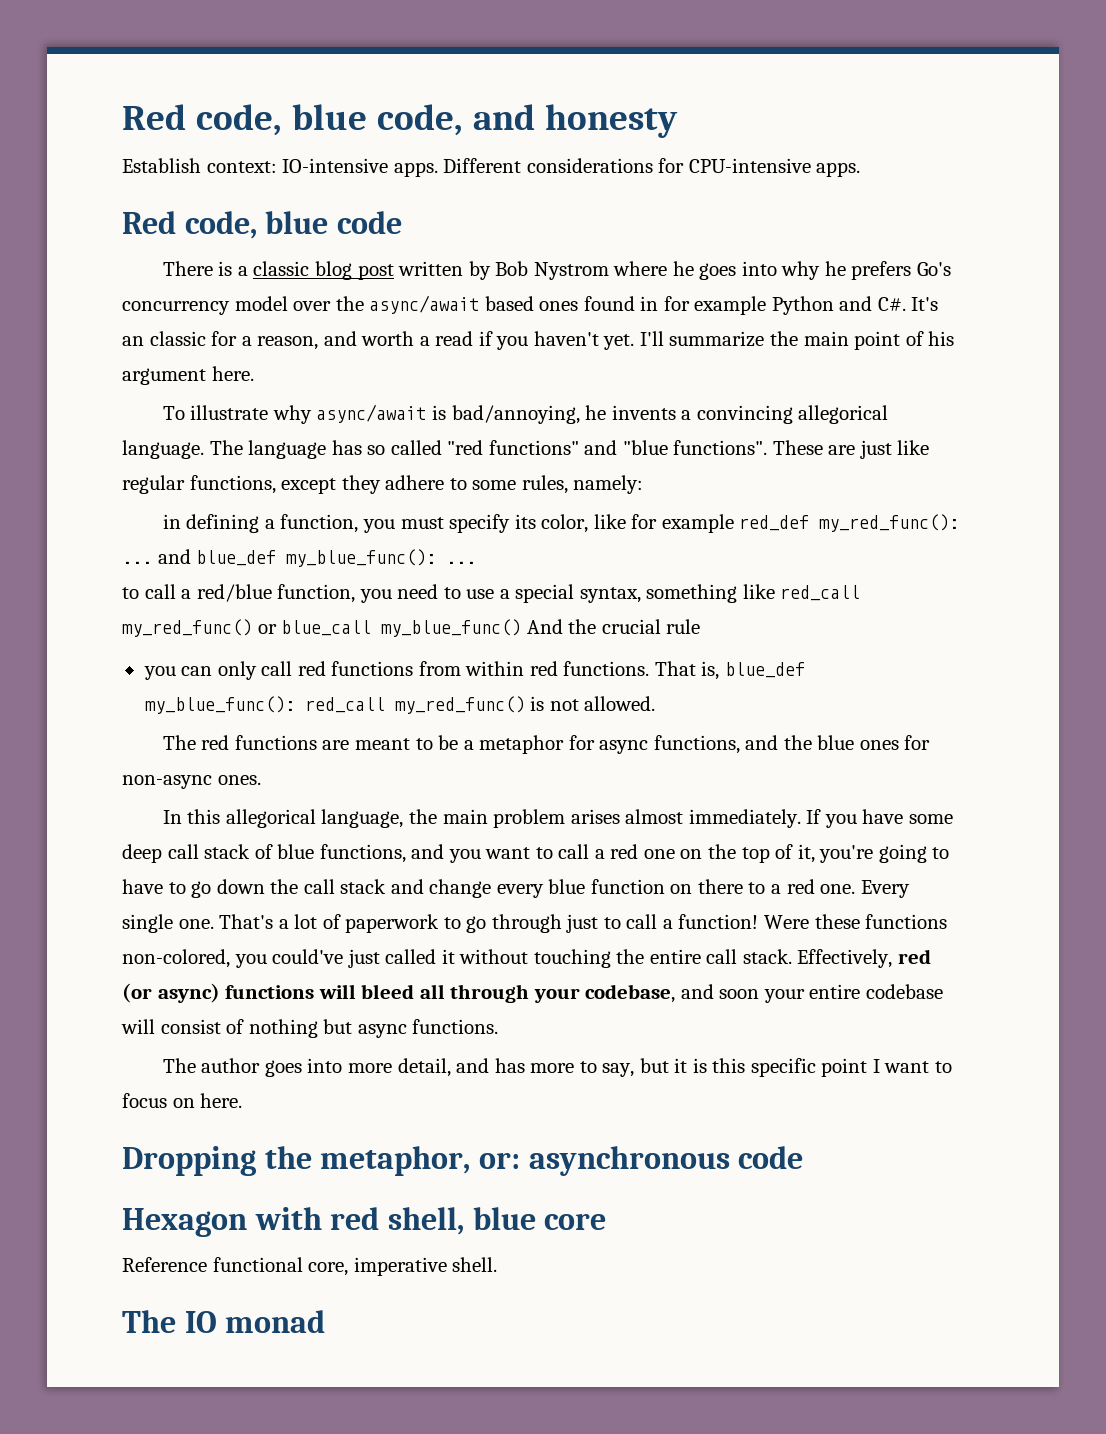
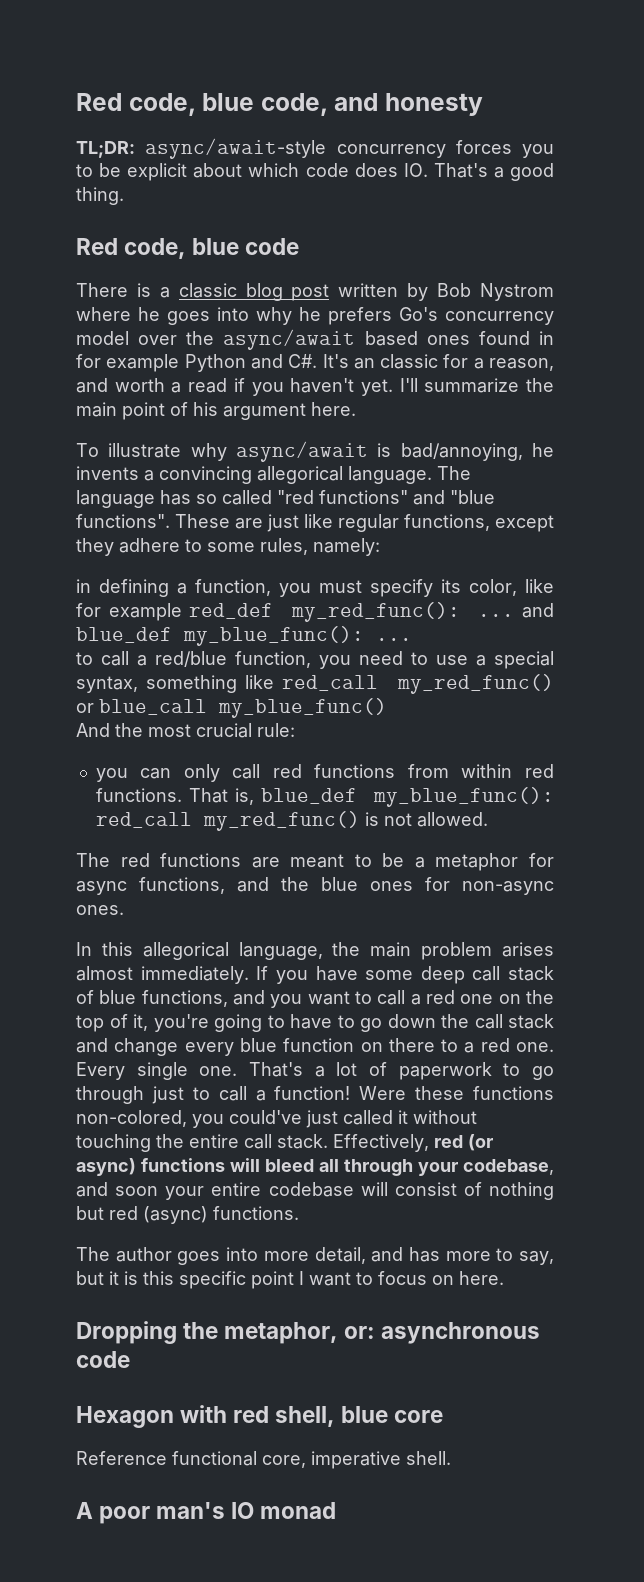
[122,158,861,177] Establish context: IO-intensive apps. Different considerations for CPU-intensive apps. -> [76,138,554,159] [76,163,555,181] [76,187,124,205] TL;DR: async/await-style concurrency forces you to be explicit about which code does IO. That's a good thing.
(522, 628) none -> (387, 708) //
[601,619,701,634] crucial rule -> [148,723,295,738] most crucial rule:
[357,1024,407,1038] async -> [109,1206,208,1224] red (async)
[122,1310,176,1333] The -> [76,1502,226,1524] A poor man's

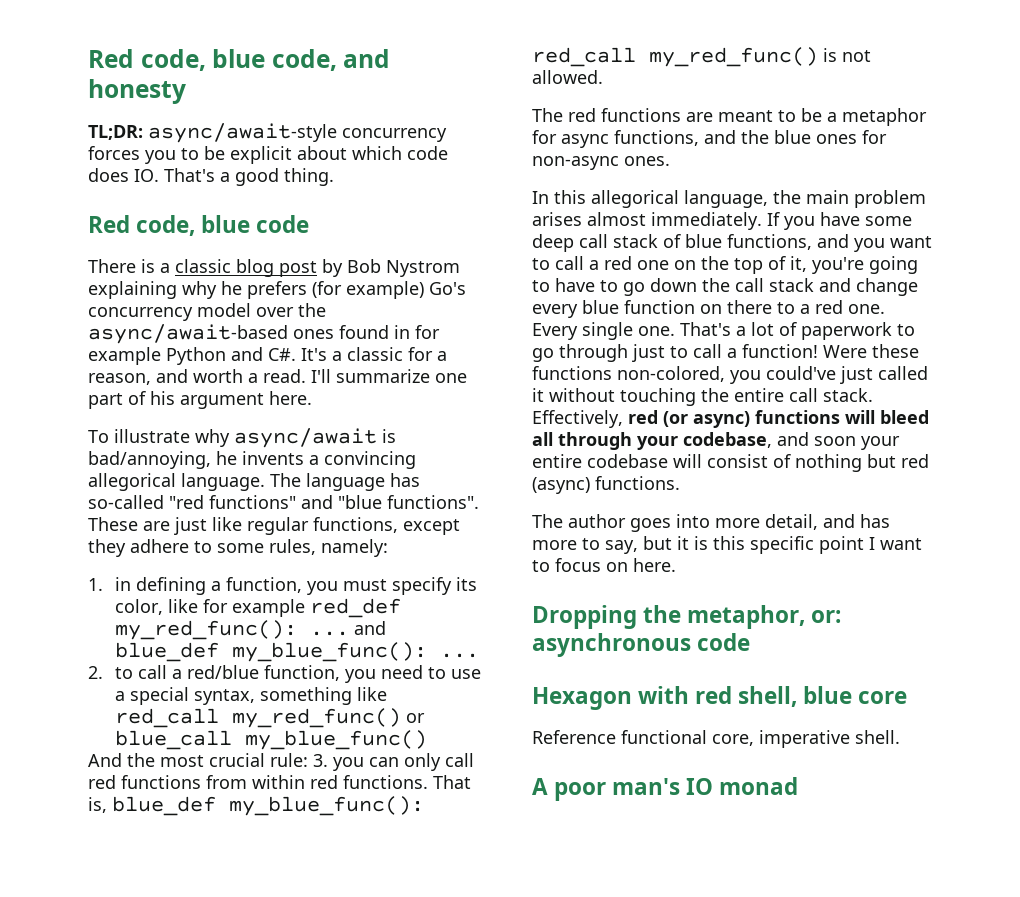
[338,283,399,297] written -> (317, 269) none
[76,307,249,325] where he goes into -> [88,281,177,299] explaining
(392, 316) none -> [312,281,424,299] (for example)
[223,329,418,350] async/await based -> [88,324,288,344] async/await-based
[353,358,375,369] an -> [332,351,342,361] a
[188,378,554,396] [76,402,165,420] read if you haven't yet. I'll summarize the main point -> [263,369,467,383] [88,393,123,409] read. I'll summarize one part
[196,490,272,505] so called -> [88,495,164,509] so-called
(380, 547) none -> [88,578,103,591] 1.
(412, 639) none -> [88,666,103,679] 2.
(295, 730) // -> [313,754,328,767] 3.

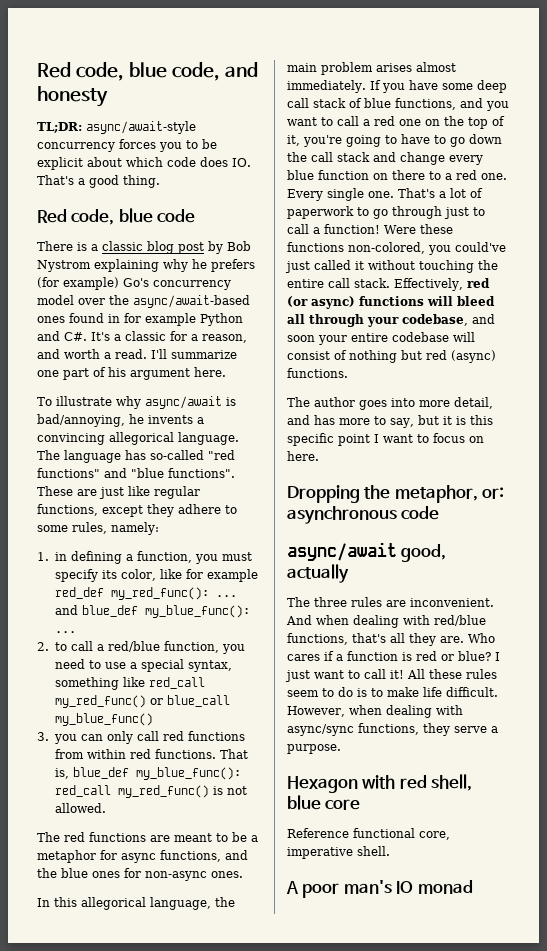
[88,753,308,767] And the most crucial rule: -> (153, 719) none
(751, 642) none -> [287,542,447,562] [287,564,349,583] [287,597,494,607] [286,615,486,628] [287,633,495,646] [287,651,500,661] [285,669,497,682] [287,687,498,697] [287,705,463,718] [287,723,498,736] [287,744,341,754] // async/await good, actually // The three rules are inconvenient. And when dealing with red/blue functions, that's all they are. Who cares if a function is red or blue? I just want to call it! All these rules seem to do is to make life difficult. However, when dealing with async/sync functions, they serve a purpose.

